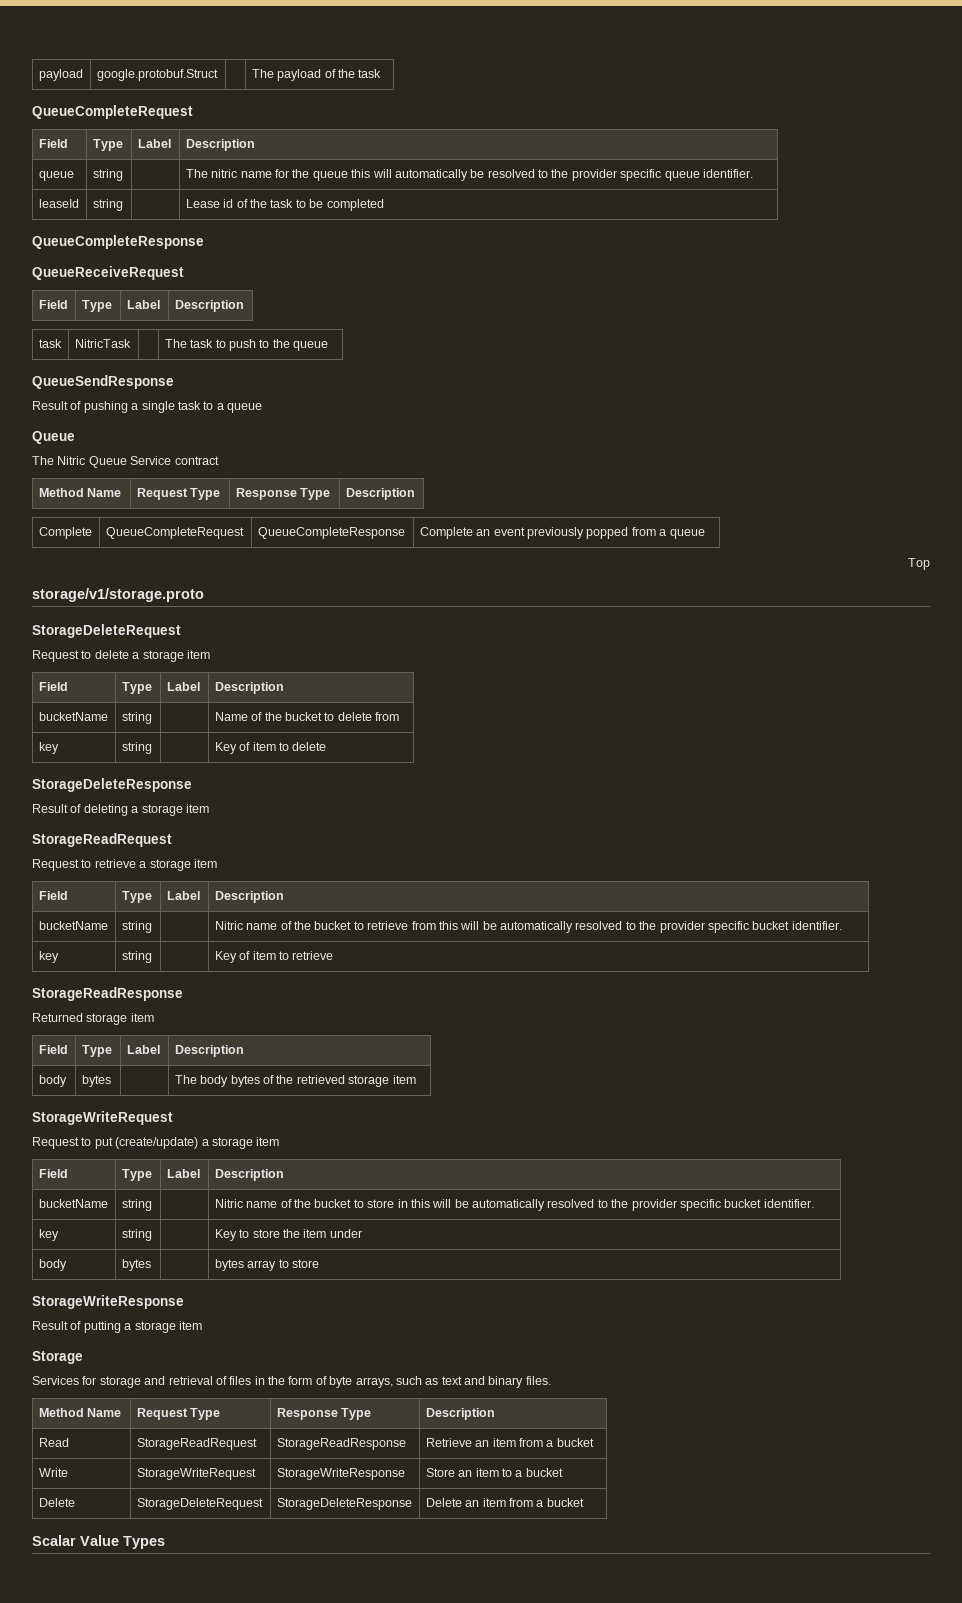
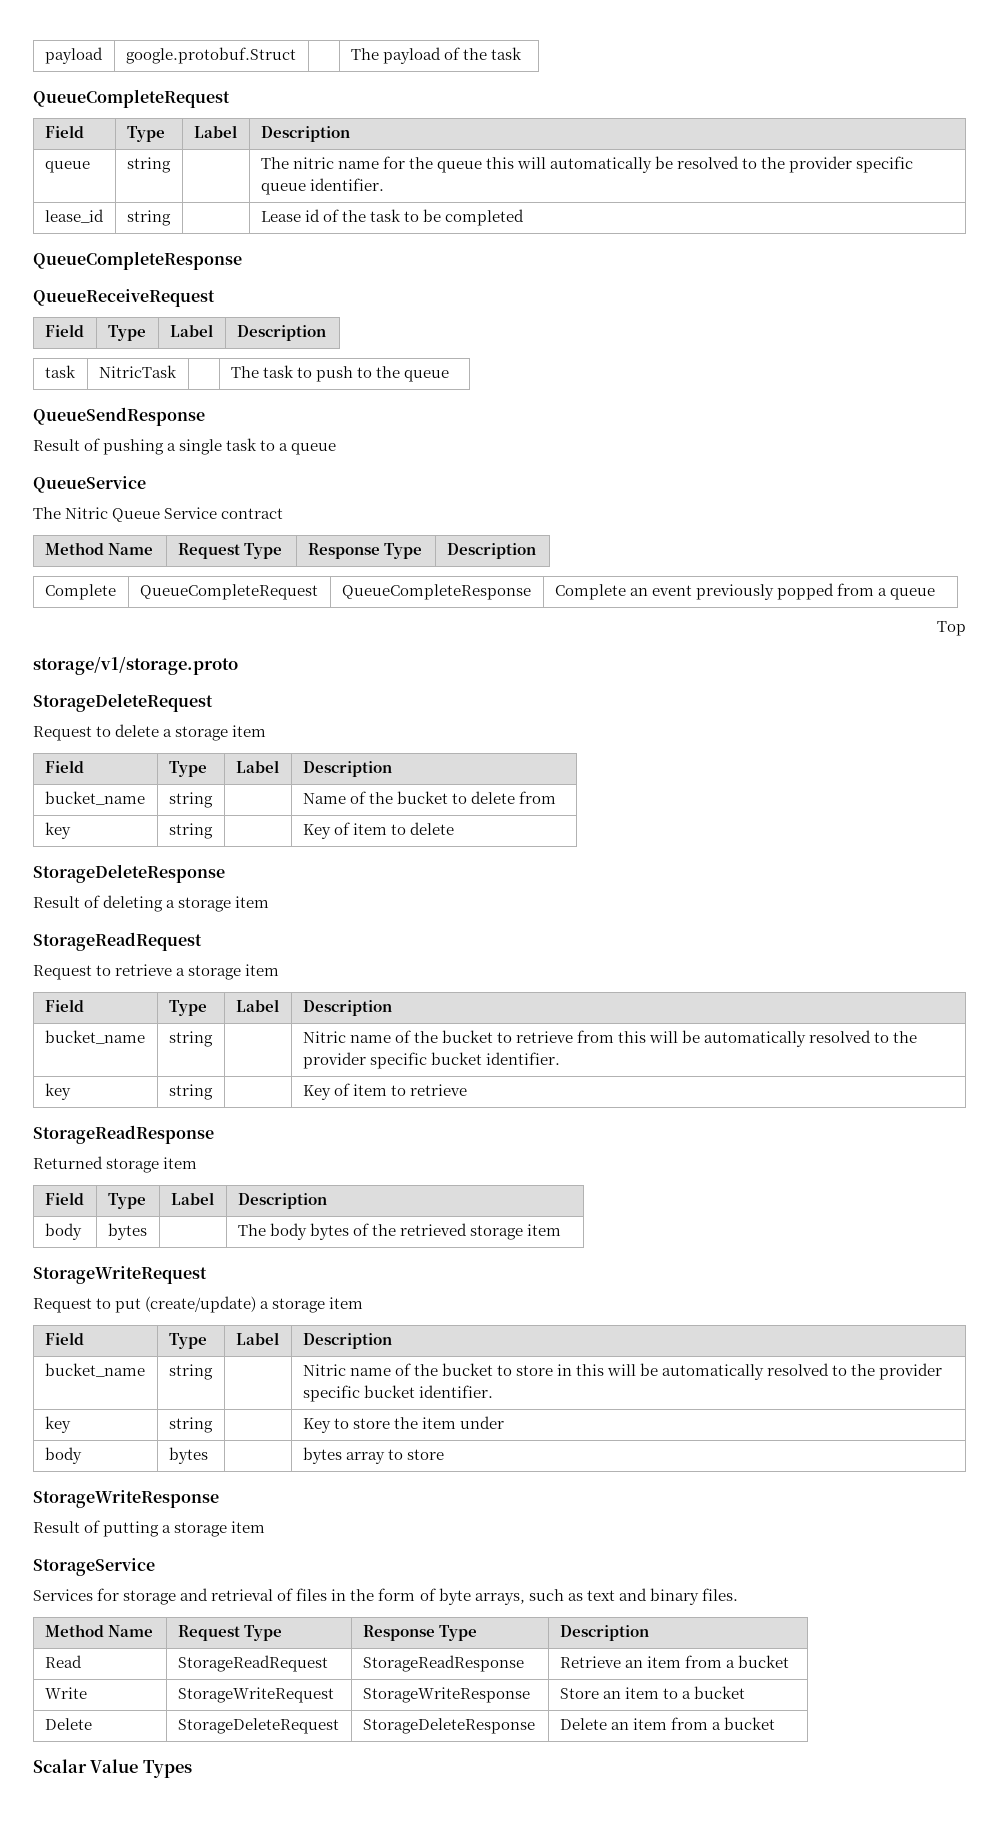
[38,199,79,208] leaseId -> [44,209,104,223] lease_id
[32,431,75,444] Queue -> [33,476,146,493] QueueService
[38,712,108,721] bucketName -> [44,791,145,805] bucket_name
[38,921,108,930] bucketName -> [44,1030,145,1044] bucket_name
[38,1199,108,1208] bucketName -> [44,1363,145,1377] bucket_name
[32,1351,83,1364] Storage -> [33,1558,155,1576] StorageService

